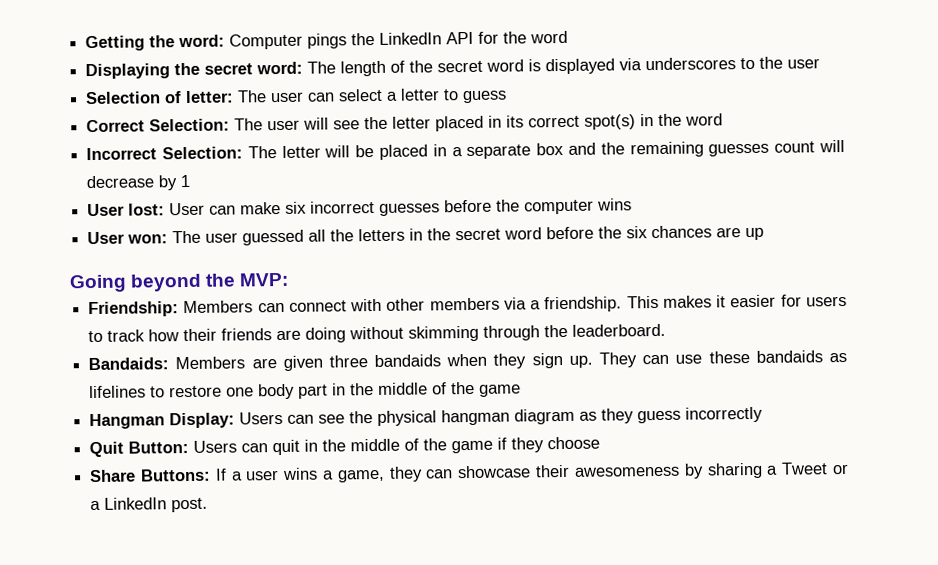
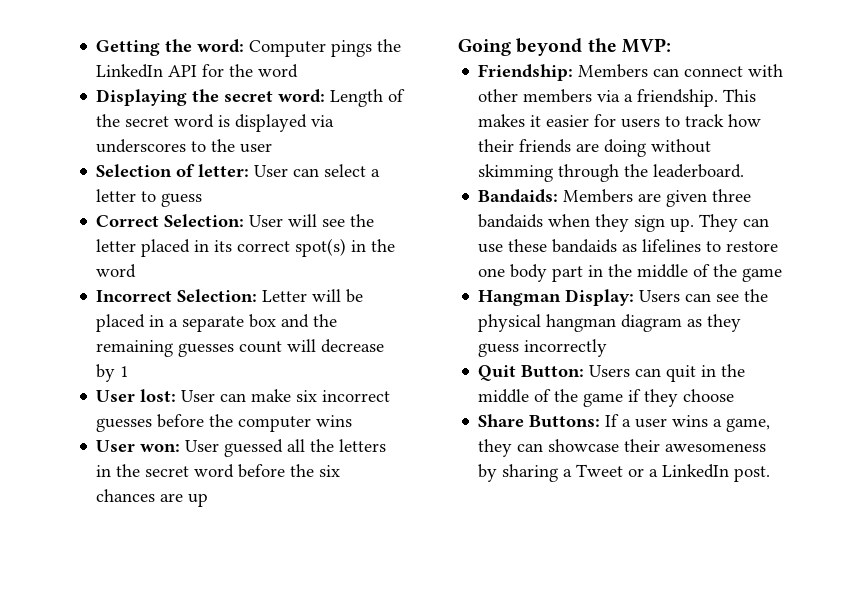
[307,60,387,77] The length -> [330,89,384,107] Length
[237,90,305,103] The user -> [254,165,289,177] User
[234,118,301,131] The user -> [249,215,284,227] User
[247,145,321,159] The letter -> [262,290,308,302] Letter
[172,230,239,244] The user -> [185,440,220,452] User

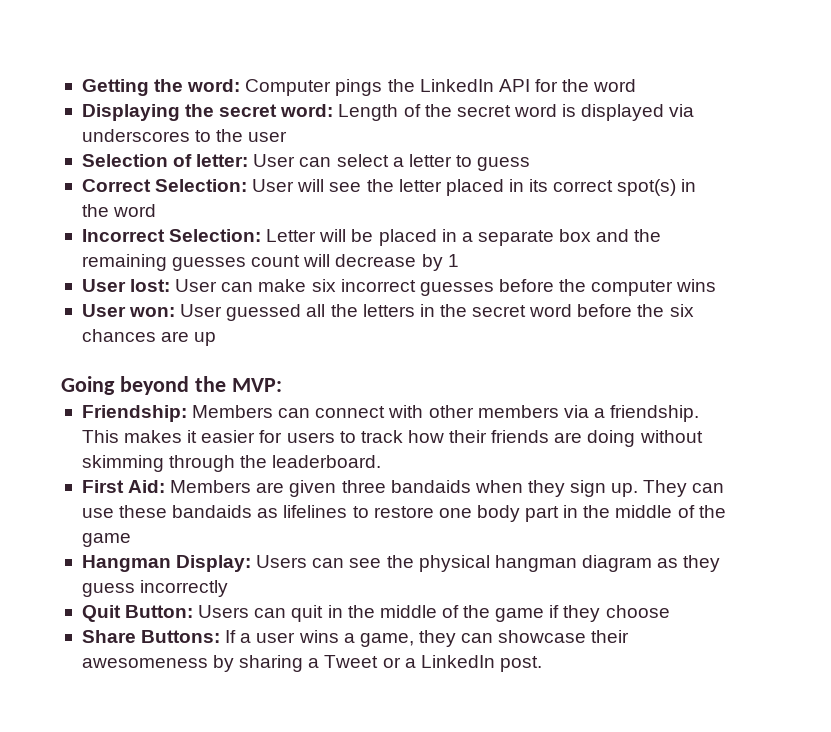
[478,189,559,203] Bandaids: -> [81,480,166,493] First Aid:

